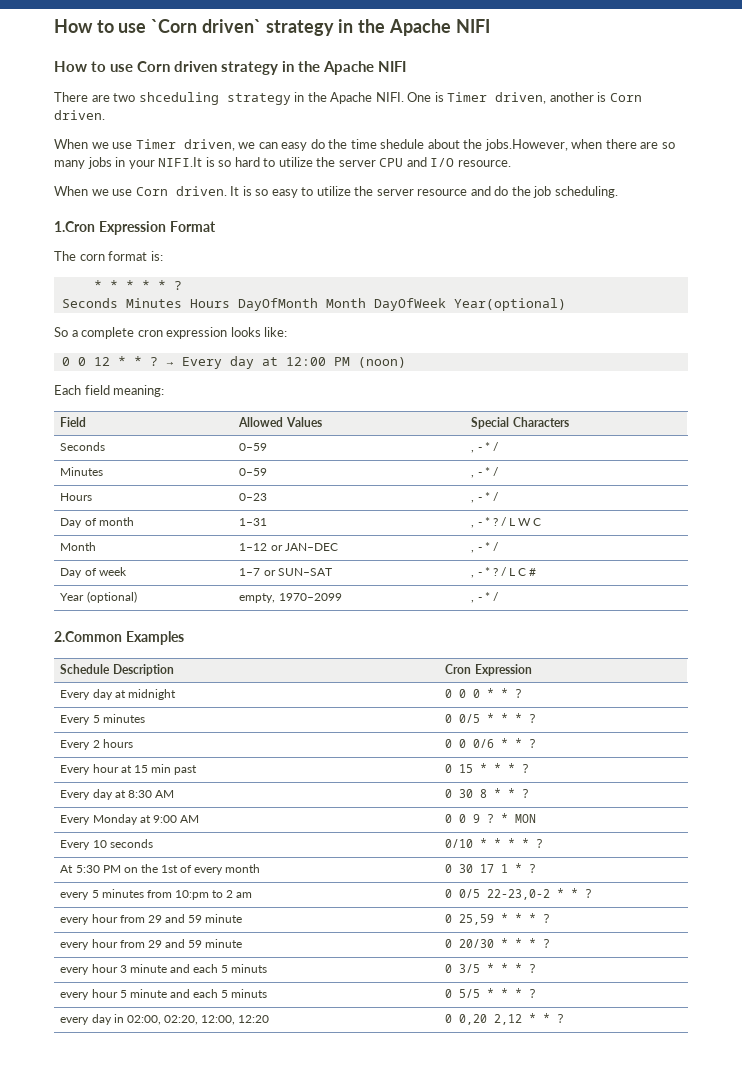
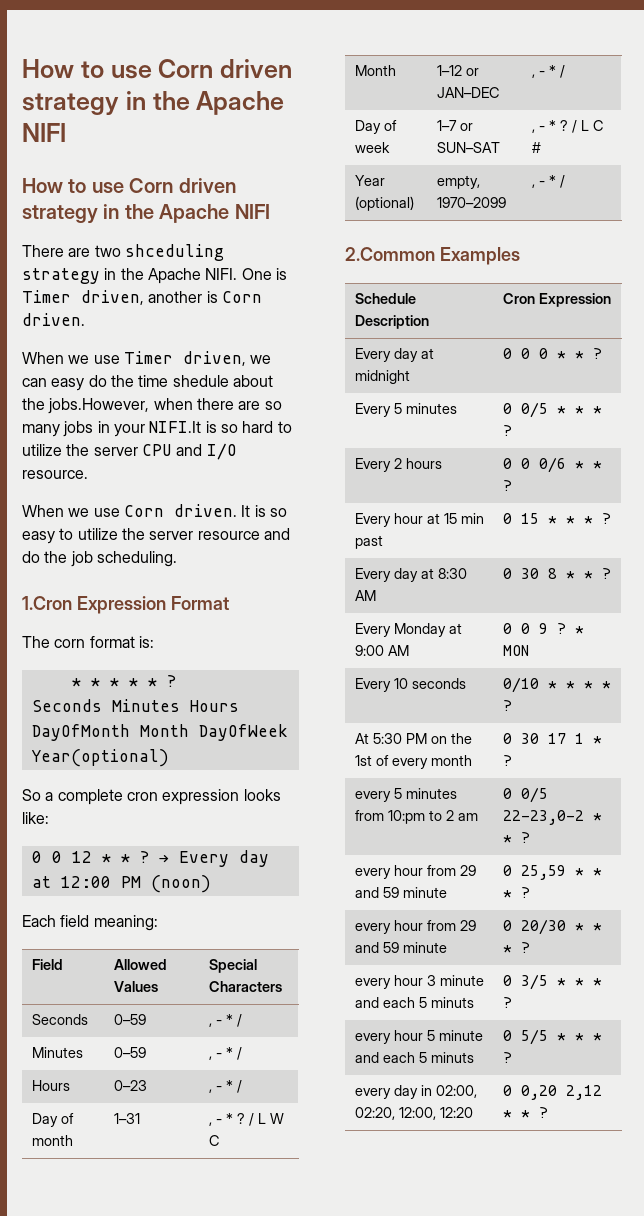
[54,19,261,33] How to use `Corn driven` -> [22,59,292,79] How to use Corn driven

